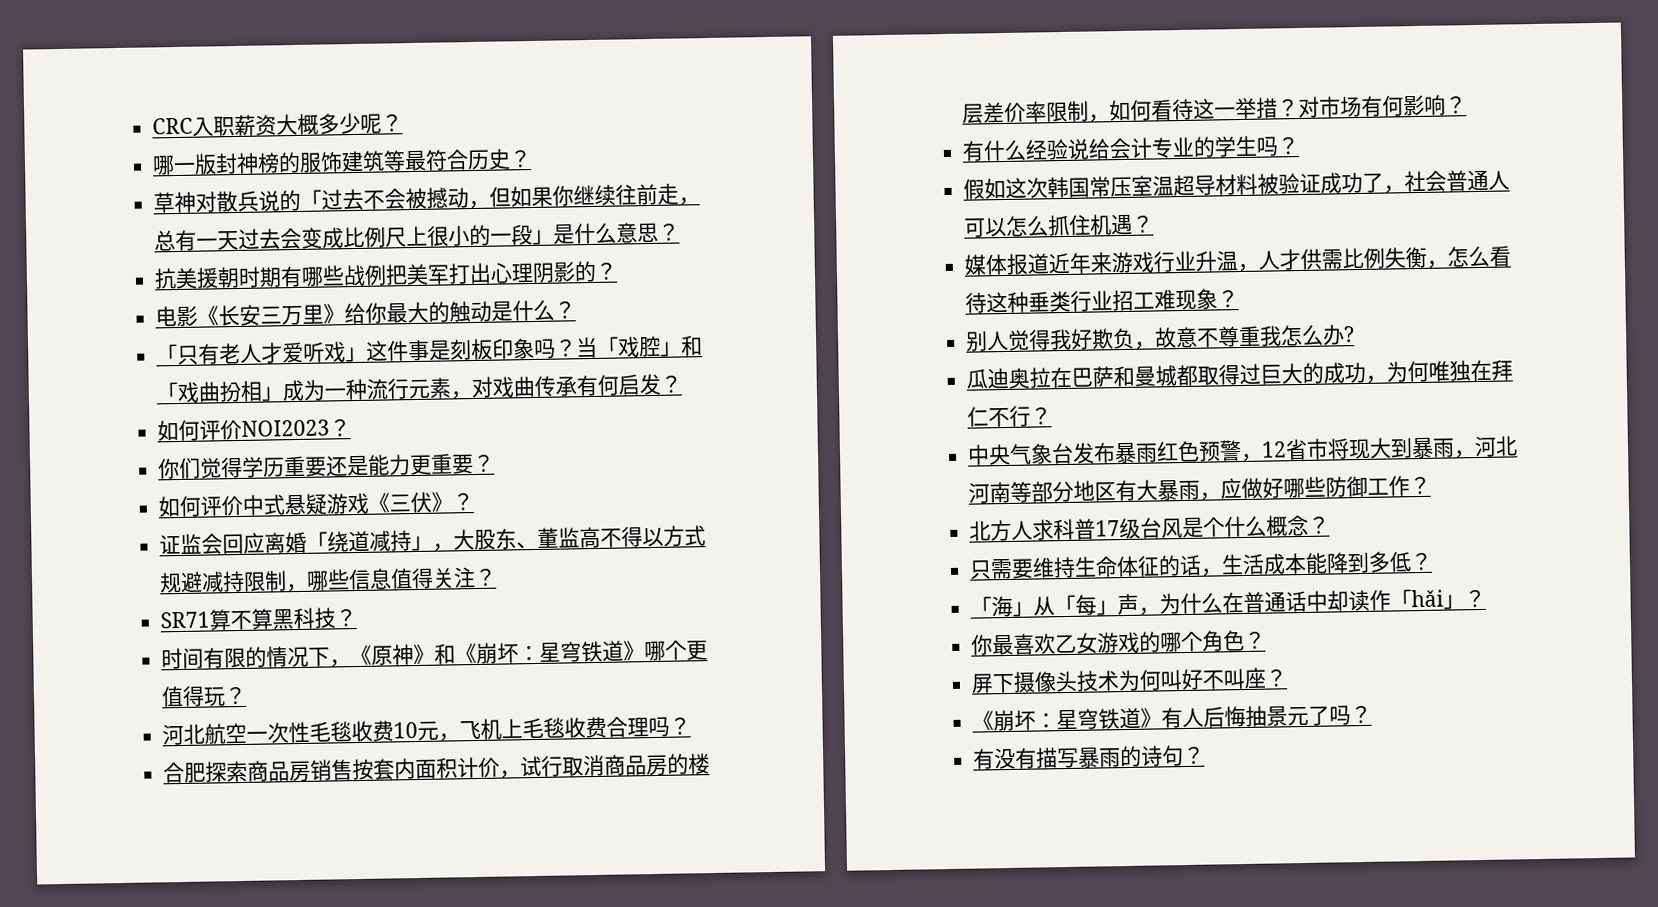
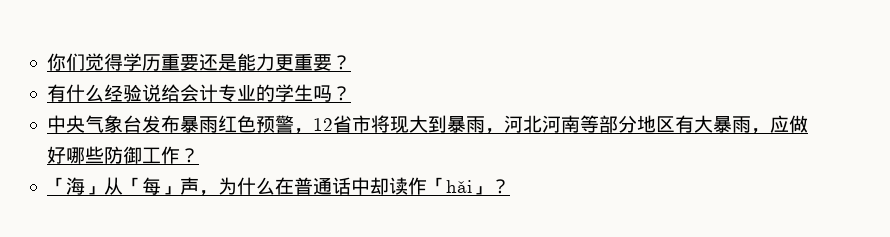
[152,112,404,137] [152,148,533,176] [153,183,701,214] [154,222,681,252] [154,260,619,290] [155,299,577,328] [156,335,704,366] [156,373,683,404] [157,419,352,442] CRC入职薪资大概多少呢？ // 哪一版封神榜的服饰建筑等最符合历史？ // 草神对散兵说的「过去不会被撼动，但如果你继续往前走，总有一天过去会变成比例尺上很小的一段」是什么意思？ // 抗美援朝时期有哪些战例把美军打出心理阴影的？ // 电影《长安三万里》给你最大的触动是什么？ // 「只有老人才爱听戏」这件事是刻板印象吗？当「戏腔」和「戏曲扮相」成为一种流行元素，对戏曲传承有何启发？ // 如何评价NOI2023？ // -> (46, 62) none
[158,491,475,518] [159,525,707,555] [159,566,498,594] [160,607,358,631] [161,640,709,670] [161,685,248,708] [162,716,692,746] [163,753,711,784] [962,94,1468,124] // 如何评价中式悬疑游戏《三伏》？ // 证监会回应离婚「绕道减持」，大股东、董监高不得以方式规避减持限制，哪些信息值得关注？ // SR71算不算黑科技？ // 时间有限的情况下，《原神》和《崩坏：星穹铁道》哪个更值得玩？ // 河北航空一次性毛毯收费10元，飞机上毛毯收费合理吗？ // 合肥探索商品房销售按套内面积计价，试行取消商品房的楼层差价率限制，如何看待这一举措？对市场有何影响？ -> (351, 62) none
[963,169,1511,200] [964,213,1155,238] [964,245,1512,276] [965,288,1240,314] [965,324,1356,352] [966,359,1514,390] [967,405,1053,428] // 假如这次韩国常压室温超导材料被验证成功了，社会普通人可以怎么抓住机遇？ // 媒体报道近年来游戏行业升温，人才供需比例失衡，怎么看待这种垂类行业招工难现象？ // 别人觉得我好欺负，故意不尊重我怎么办? // 瓜迪奥拉在巴萨和曼城都取得过巨大的成功，为何唯独在拜仁不行？ -> (351, 93) none
[969,514,1331,542] [969,551,1434,580] // 北方人求科普17级台风是个什么概念？ // 只需要维持生命体征的话，生活成本能降到多低？ -> (199, 155) none
[971,629,1267,656] [971,667,1289,694] [972,705,1373,732] [973,745,1206,770] // 你最喜欢乙女游戏的哪个角色？ // 屏下摄像头技术为何叫好不叫座？ // 《崩坏：星穹铁道》有人后悔抽景元了吗？ // 有没有描写暴雨的诗句？ -> (510, 186) none

